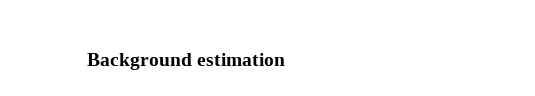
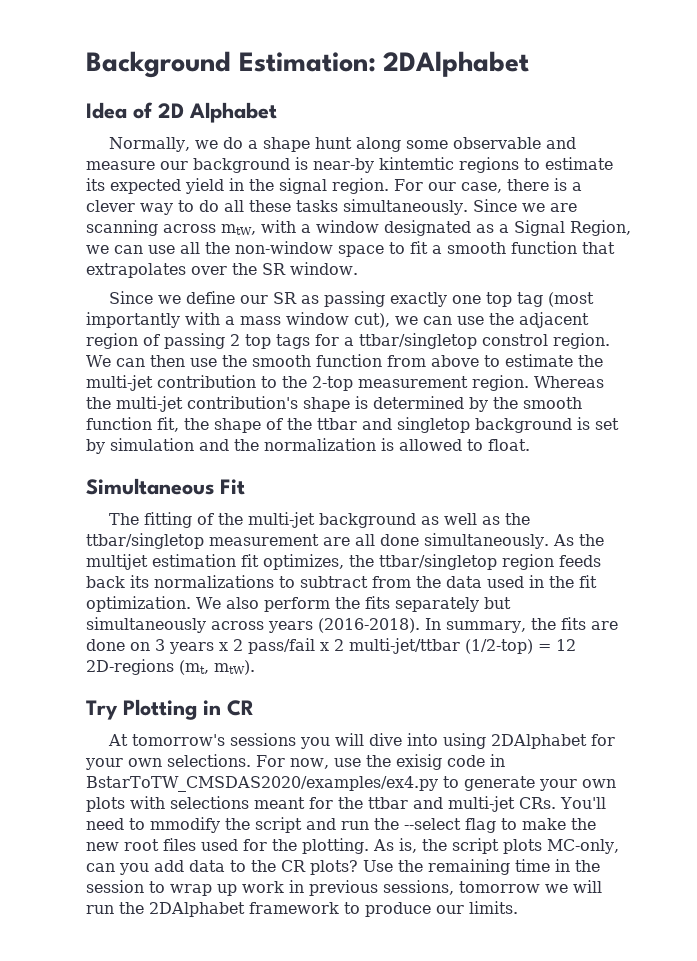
[197,53,286,66] estimation -> [238,51,530,77] [86,102,277,123] [108,137,576,152] [86,157,613,173] [86,178,582,194] [86,199,577,215] [86,220,631,236] [86,241,615,257] [86,262,358,278] [108,291,594,307] [86,312,589,328] [86,333,610,349] [86,354,603,367] [86,375,604,391] [86,396,582,412] [86,417,619,433] [86,438,530,454] [86,478,245,495] [108,512,530,528] [86,533,604,549] [86,554,601,570] [86,575,597,588] [86,596,511,612] [86,617,618,633] [86,638,576,654] [86,659,255,675] [86,699,254,720] [107,733,615,749] [85,754,505,770] [86,776,616,792] [86,796,606,812] [86,817,596,833] [86,838,619,854] [86,859,600,875] [86,880,602,896] [86,901,518,917] Estimation: 2DAlphabet // Idea of 2D Alphabet // Normally, we do a shape hunt along some observable and measure our background is near-by kintemtic regions to estimate its expected yield in the signal region. For our case, there is a clever way to do all these tasks simultaneously. Since we are scanning across mtW, with a window designated as a Signal Region, we can use all the non-window space to fit a smooth function that extrapolates over the SR window. // Since we define our SR as passing exactly one top tag (most importantly with a mass window cut), we can use the adjacent region of passing 2 top tags for a ttbar/singletop constrol region. We can then use the smooth function from above to estimate the multi-jet contribution to the 2-top measurement region. Whereas the multi-jet contribution's shape is determined by the smooth function fit, the shape of the ttbar and singletop background is set by simulation and the normalization is allowed to float. // Simultaneous Fit // The fitting of the multi-jet background as well as the ttbar/singletop measurement are all done simultaneously. As the multijet estimation fit optimizes, the ttbar/singletop region feeds back its normalizations to subtract from the data used in the fit optimization. We also perform the fits separately but simultaneously across years (2016-2018). In summary, the fits are done on 3 years x 2 pass/fail x 2 multi-jet/ttbar (1/2-top) = 12 2D-regions (mt, mtW). // Try Plotting in CR // At tomorrow's sessions you will dive into using 2DAlphabet for your own selections. For now, use the exisig code in BstarToTW_CMSDAS2020/examples/ex4.py to generate your own plots with selections meant for the ttbar and multi-jet CRs. You'll need to mmodify the script and run the --select flag to make the new root files used for the plotting. As is, the script plots MC-only, can you add data to the CR plots? Use the remaining time in the session to wrap up work in previous sessions, tomorrow we will run the 2DAlphabet framework to produce our limits.

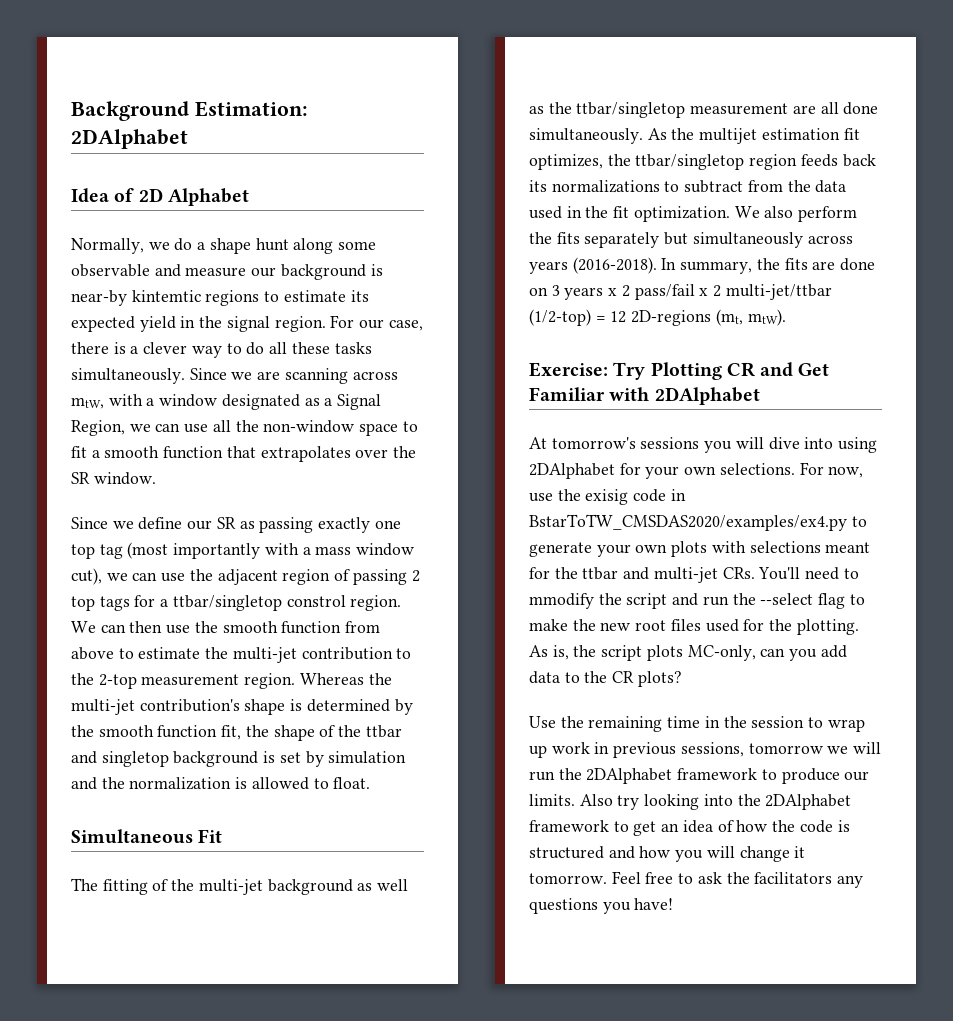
(255, 667) none -> [529,362,608,377] Exercise:
[203,700,254,716] in CR -> [726,362,830,377] [529,387,760,405] CR and Get Familiar with 2DAlphabet
(358, 867) none -> (682, 679) //
(518, 907) none -> [579,794,852,810] [529,820,850,836] [529,846,806,862] [529,871,864,888] [529,898,674,914] Also try looking into the 2DAlphabet framework to get an idea of how the code is structured and how you will change it tomorrow. Feel free to ask the facilitators any questions you have!

